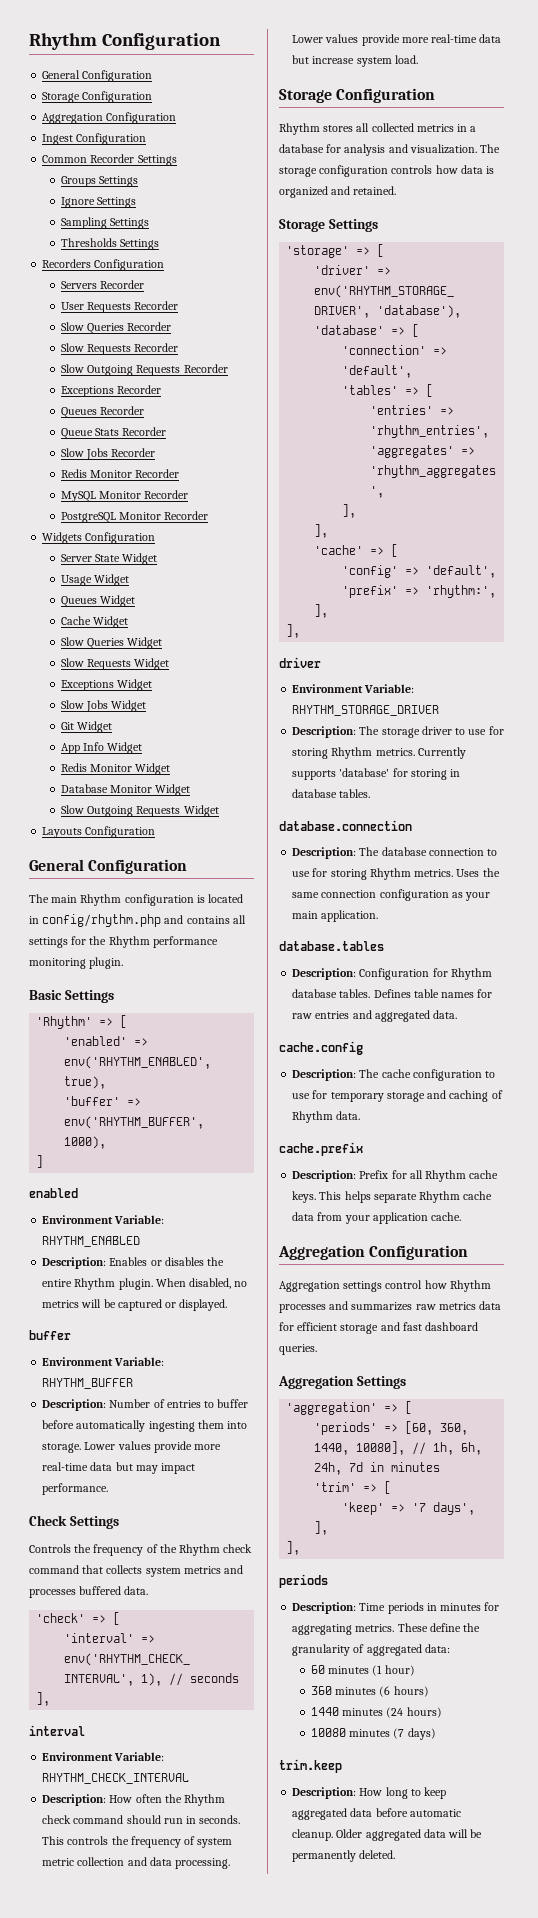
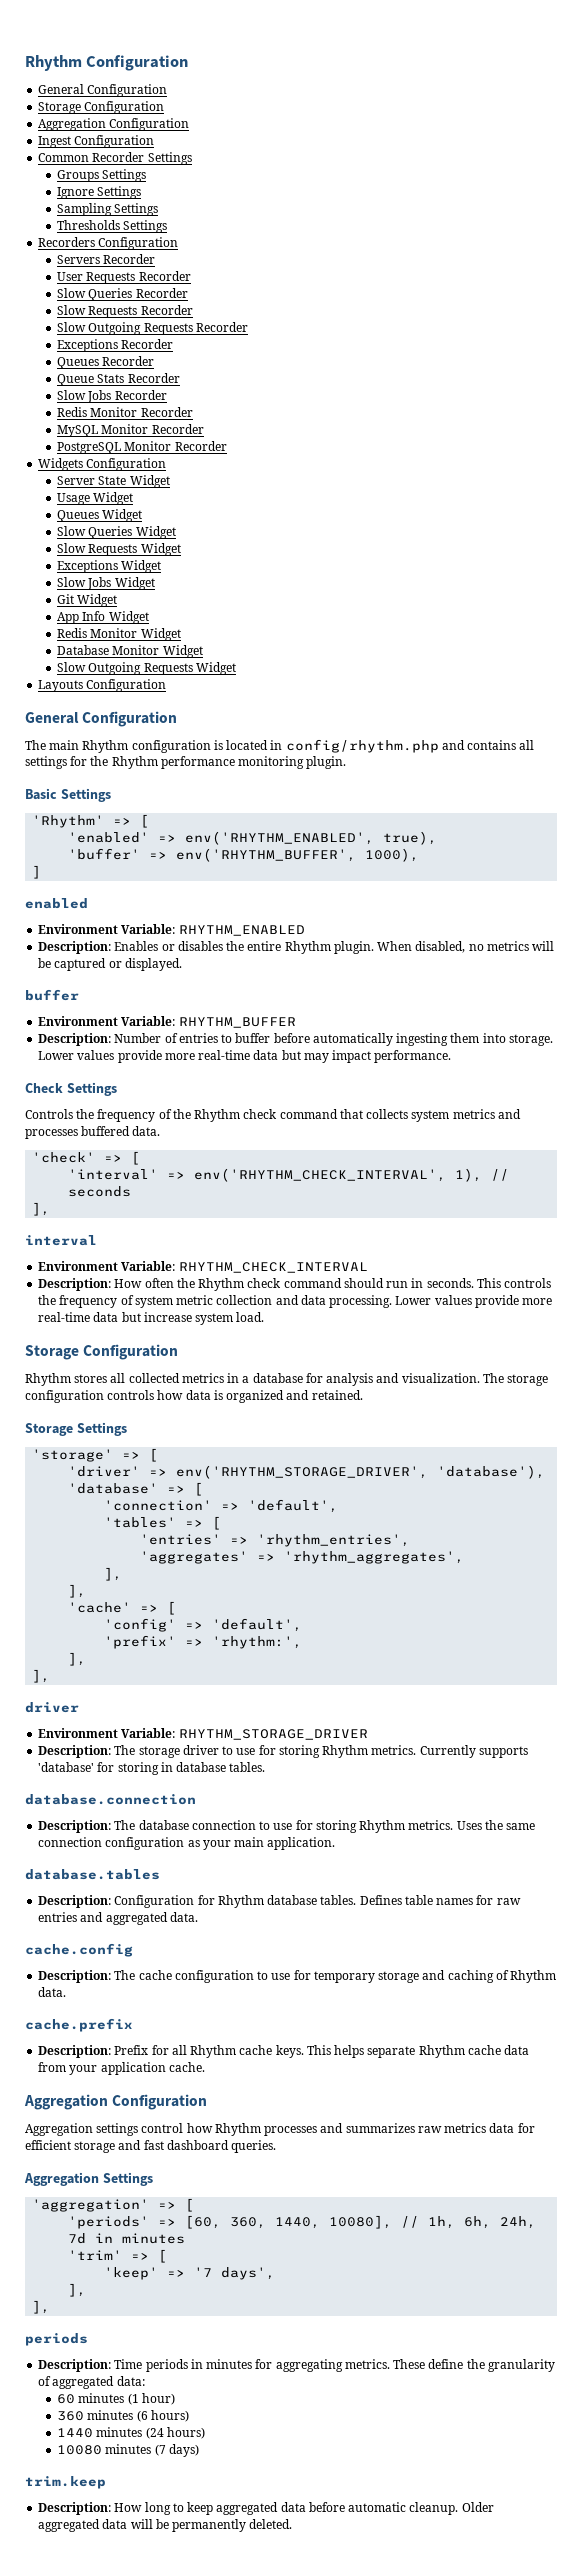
[60,616,129,628] // Cache Widget -> (143, 515) none

